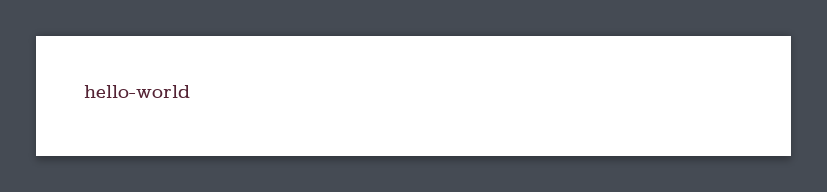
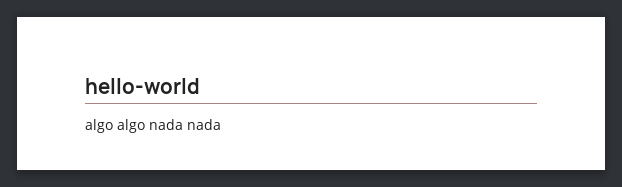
(190, 91) none -> [85,119,221,133] // algo algo nada nada

